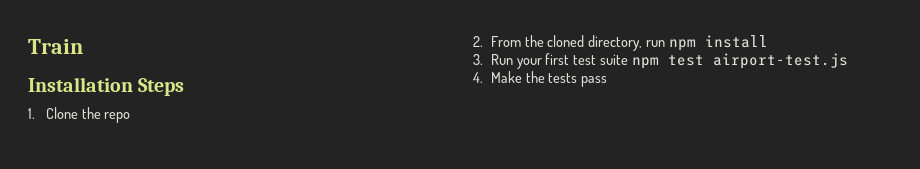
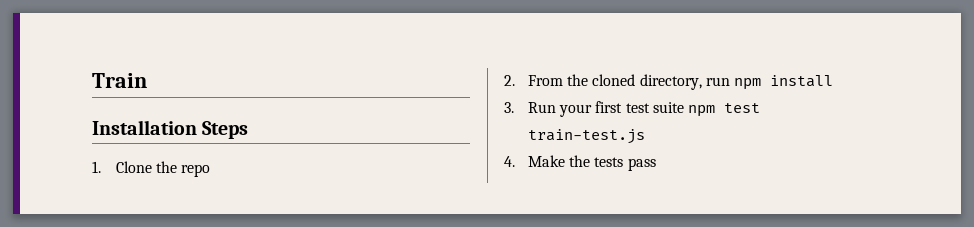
[713,53,849,69] airport-test.js -> [528,129,646,144] train-test.js

